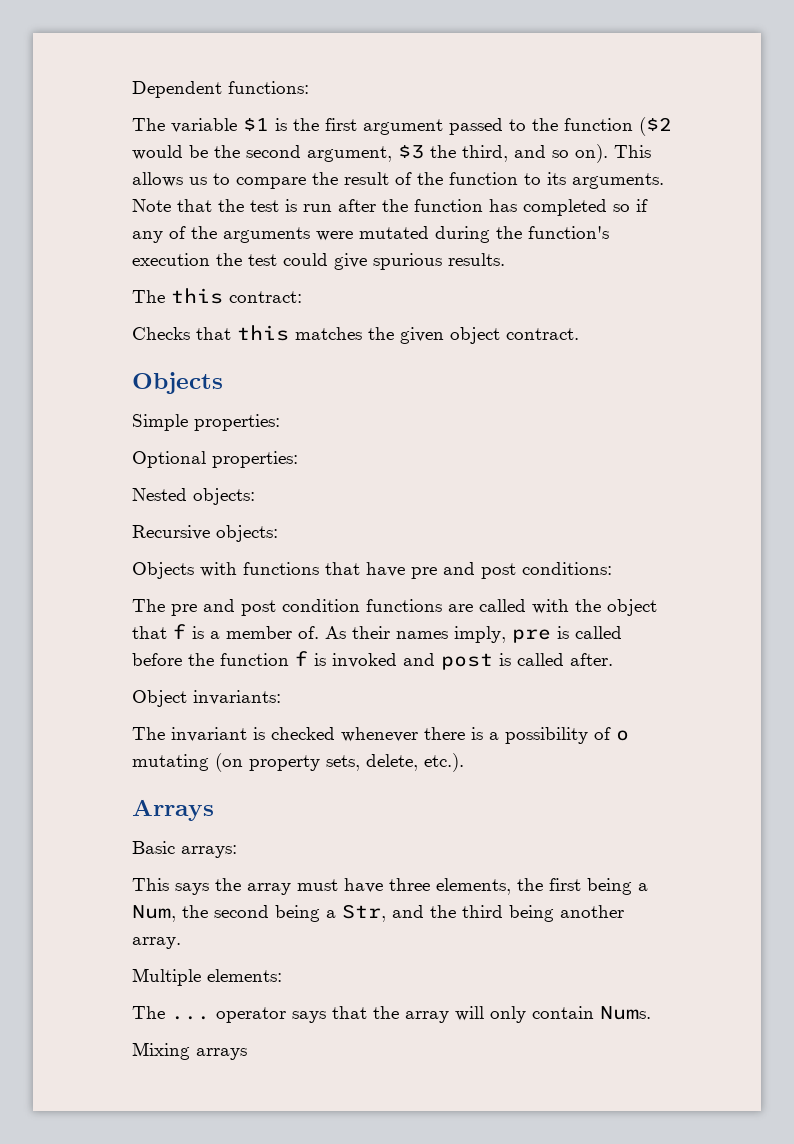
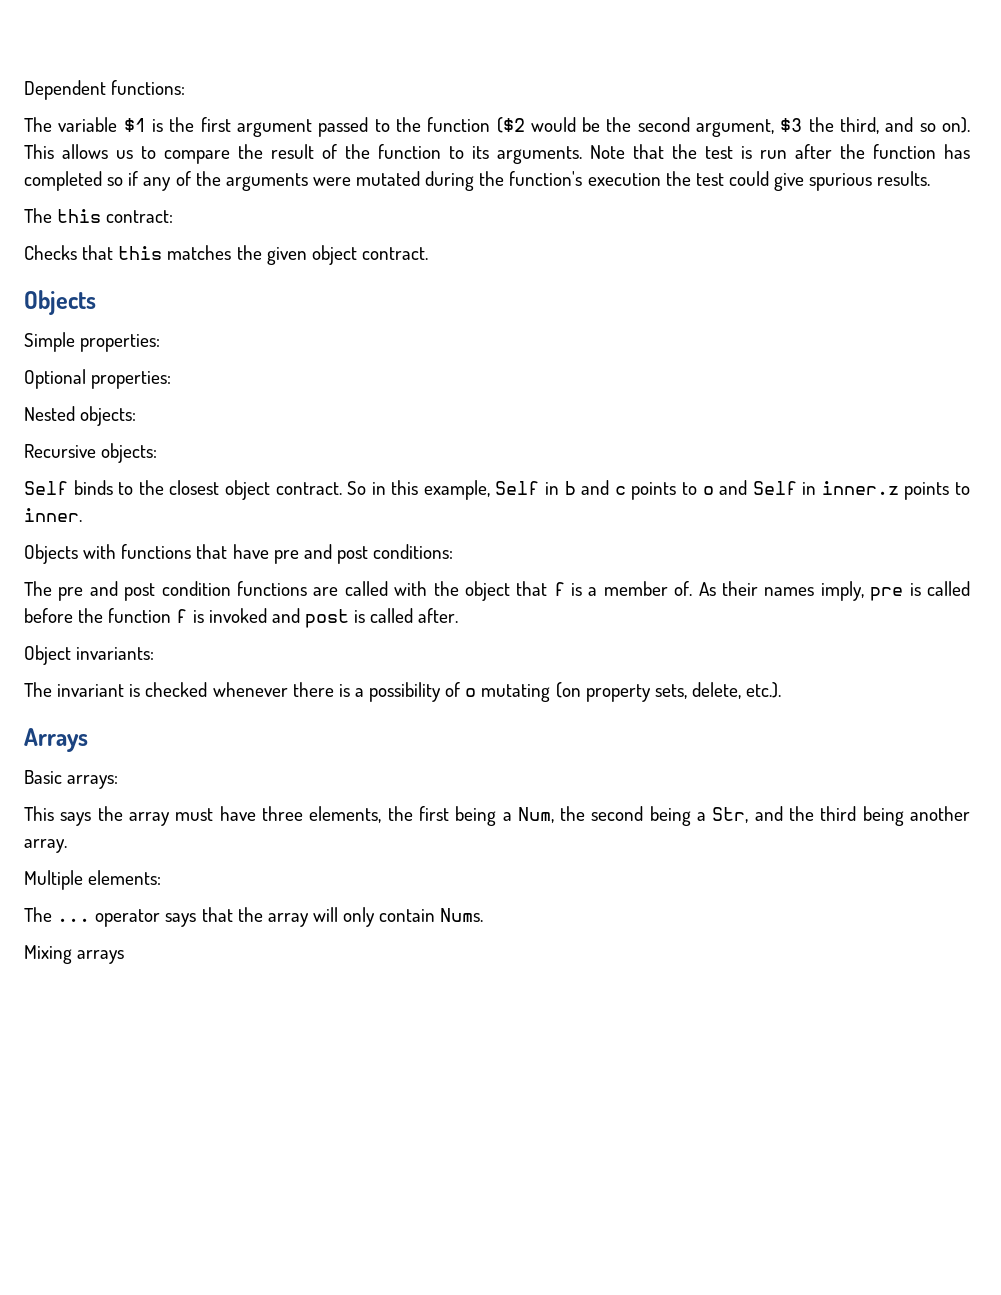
(278, 533) none -> [24,480,971,500] [24,508,82,522] // Self binds to the closest object contract. So in this example, Self in b and c points to o and Self in inner.z points to inner.

